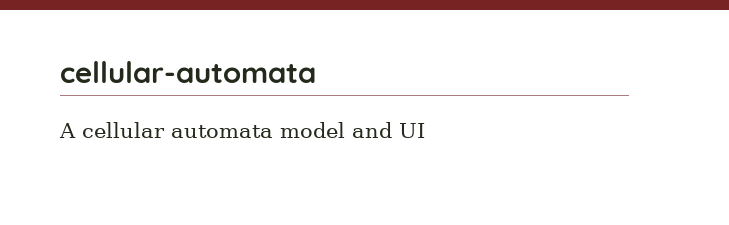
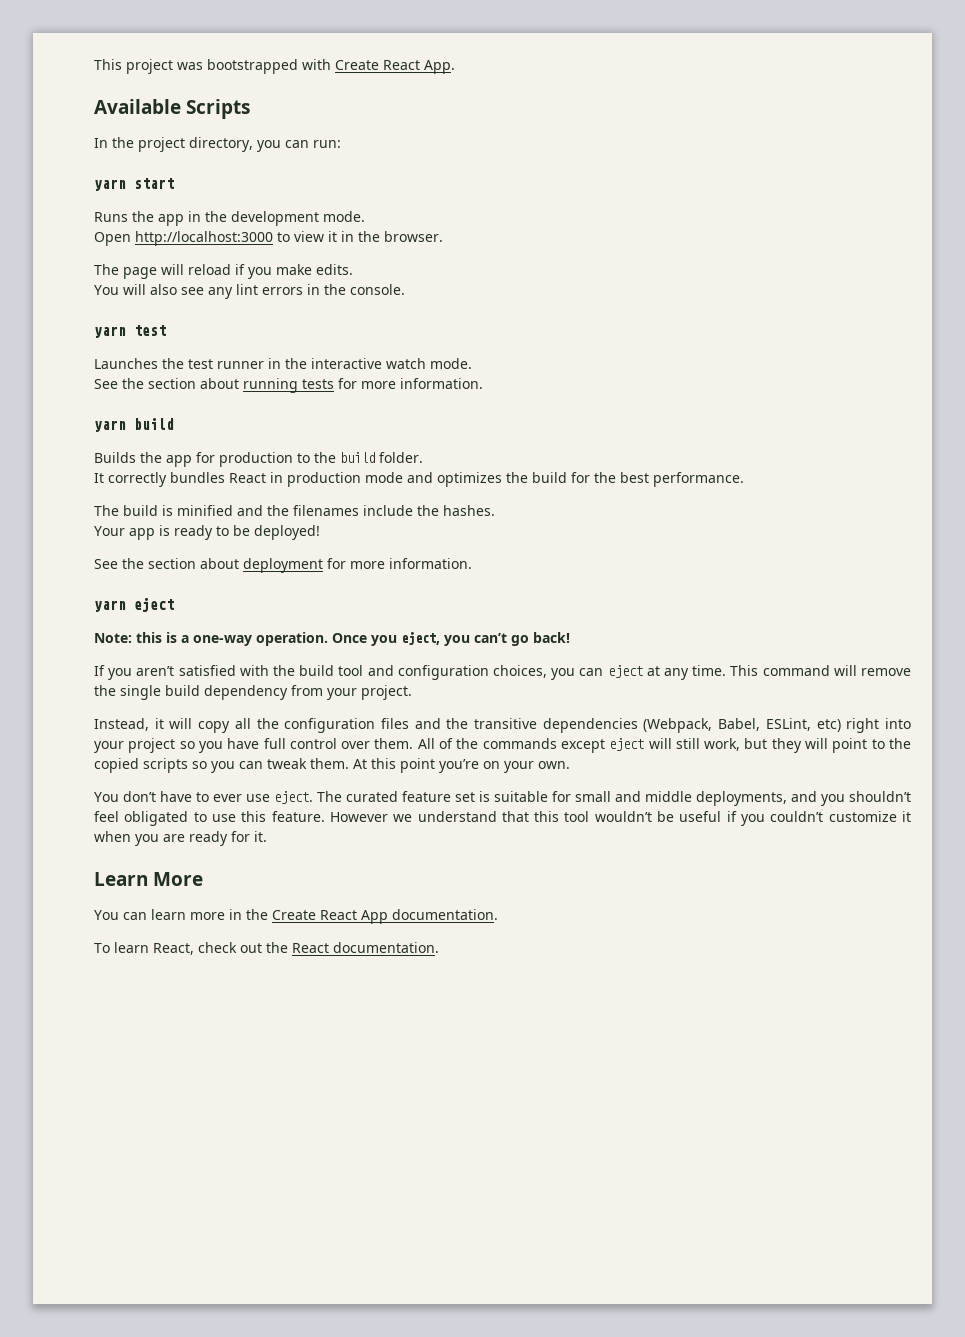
[60,61,316,83] [59,122,425,138] cellular-automata // A cellular automata model and UI -> [94,59,455,74] [94,99,251,119] [94,137,341,152] [94,178,174,191] [94,211,365,226] [94,231,443,246] [94,264,353,279] [94,284,405,299] [94,325,166,338] [94,358,472,369] [94,378,483,393] [94,418,174,432] [94,452,423,467] [94,472,744,487] [94,505,495,516] [94,525,320,540] [94,558,472,573] [94,597,174,612] [94,632,570,646] [94,665,912,680] [94,685,412,700] [94,718,912,733] [94,738,912,753] [94,758,570,773] [94,791,911,806] [94,811,911,826] [94,831,267,846] [94,872,204,886] [94,909,498,924] [94,942,439,955] This project was bootstrapped with Create React App. // Available Scripts // In the project directory, you can run: // yarn start // Runs the app in the development mode. // Open http://localhost:3000 to view it in the browser. // The page will reload if you make edits. // You will also see any lint errors in the console. // yarn test // Launches the test runner in the interactive watch mode. // See the section about running tests for more information. // yarn build // Builds the app for production to the build folder. // It correctly bundles React in production mode and optimizes the build for the best performance. // The build is minified and the filenames include the hashes. // Your app is ready to be deployed! // See the section about deployment for more information. // yarn eject // Note: this is a one-way operation. Once you eject, you can’t go back! // If you aren’t satisfied with the build tool and configuration choices, you can eject at any time. This command will remove the single build dependency from your project. // Instead, it will copy all the configuration files and the transitive dependencies (Webpack, Babel, ESLint, etc) right into your project so you have full control over them. All of the commands except eject will still work, but they will point to the copied scripts so you can tweak them. At this point you’re on your own. // You don’t have to ever use eject. The curated feature set is suitable for small and middle deployments, and you shouldn’t feel obligated to use this feature. However we understand that this tool wouldn’t be useful if you couldn’t customize it when you are ready for it. // Learn More // You can learn more in the Create React App documentation. // To learn React, check out the React documentation.

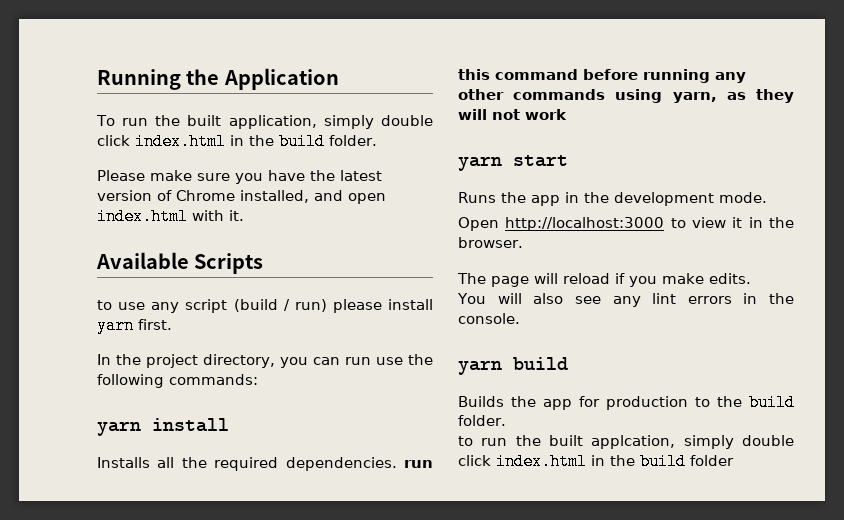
[94,59,455,74] [94,99,251,119] This project was bootstrapped with Create React App. // Available Scripts -> [97,68,339,90] [96,115,433,129] [97,133,377,150] [97,170,382,184] [97,190,386,204] [97,208,244,225] [96,252,264,274] [97,299,433,313] [97,317,172,334] Running the Application // To run the built application, simply double click index.html in the build folder. // Please make sure you have the latest version of Chrome installed, and open index.html with it. // Available Scripts // to use any script (build / run) please install yarn first.
[313,140,341,148] run: -> [345,354,433,365] [97,374,258,388] [97,418,229,436] [97,457,433,471] [458,69,746,83] [458,89,794,103] [458,109,567,120] run use the following commands: // yarn install // Installs all the required dependencies. run this command before running any other commands using yarn, as they will not work
[94,325,166,338] [94,358,472,369] [94,378,483,393] // yarn test // Launches the test runner in the interactive watch mode. // See the section about running tests for more information. -> (520, 318) none
[94,472,744,487] [94,505,495,516] [94,525,320,540] [94,558,472,573] [94,597,174,612] [94,632,570,646] [94,665,912,680] [94,685,412,700] [94,718,912,733] [94,738,912,753] [94,758,570,773] [94,791,911,806] [94,811,911,826] [94,831,267,846] [94,872,204,886] [94,909,498,924] [94,942,439,955] It correctly bundles React in production mode and optimizes the build for the best performance. // The build is minified and the filenames include the hashes. // Your app is ready to be deployed! // See the section about deployment for more information. // yarn eject // Note: this is a one-way operation. Once you eject, you can’t go back! // If you aren’t satisfied with the build tool and configuration choices, you can eject at any time. This command will remove the single build dependency from your project. // Instead, it will copy all the configuration files and the transitive dependencies (Webpack, Babel, ESLint, etc) right into your project so you have full control over them. All of the commands except eject will still work, but they will point to the copied scripts so you can tweak them. At this point you’re on your own. // You don’t have to ever use eject. The curated feature set is suitable for small and middle deployments, and you shouldn’t feel obligated to use this feature. However we understand that this tool wouldn’t be useful if you couldn’t customize it when you are ready for it. // Learn More // You can learn more in the Create React App documentation. // To learn React, check out the React documentation. -> [458,435,794,449] [458,453,734,470] to run the built applcation, simply double click index.html in the build folder

